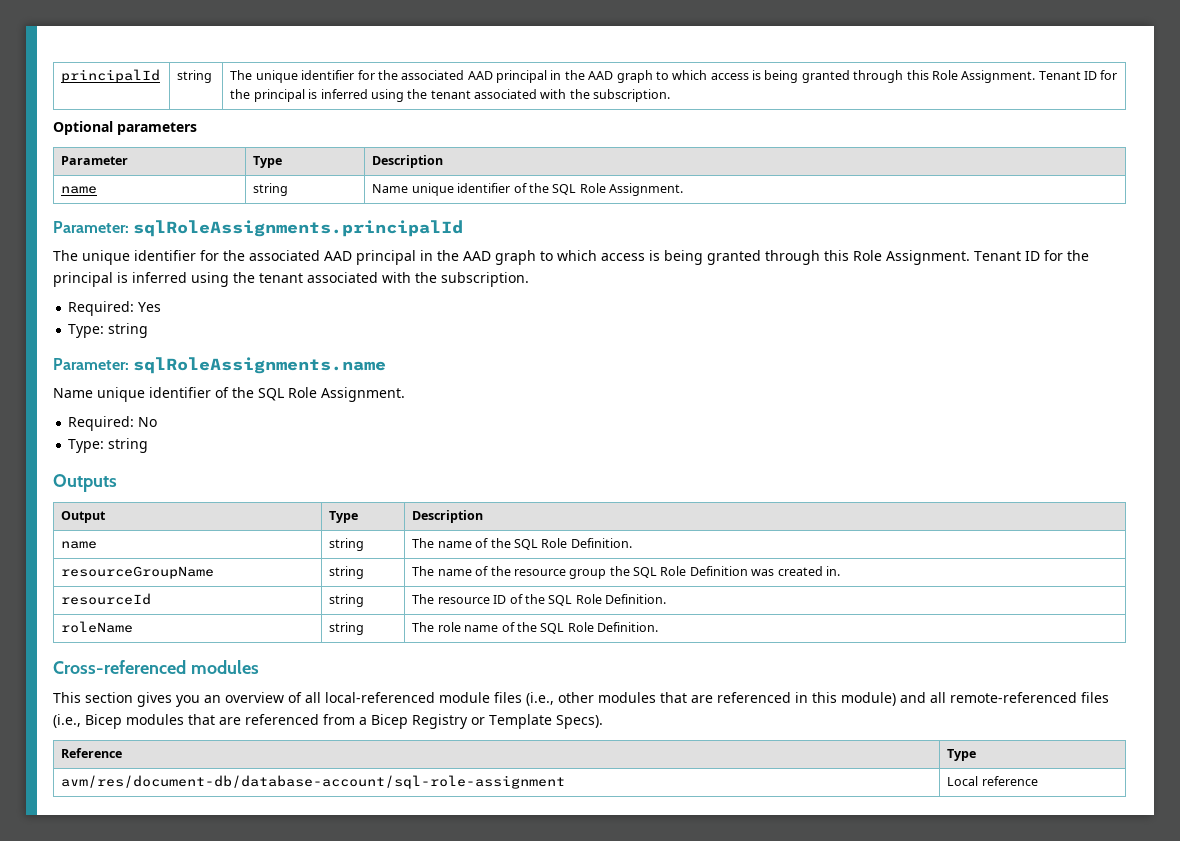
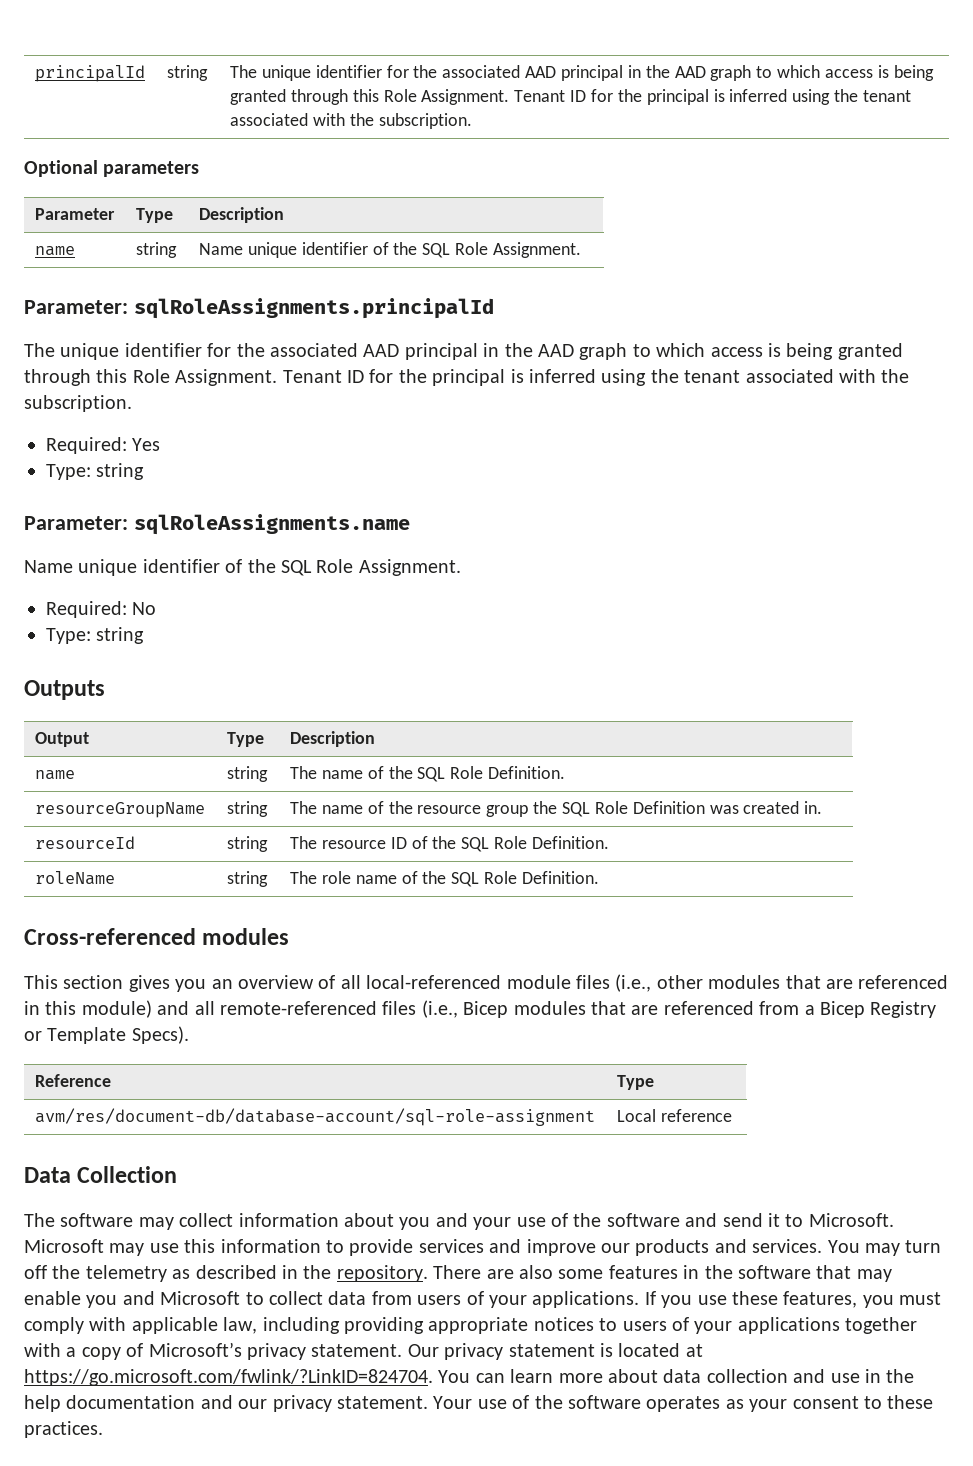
(1038, 781) none -> [24,1166,178,1183] [24,1213,894,1230] [24,1239,942,1256] [24,1265,892,1282] [24,1291,942,1308] [24,1317,918,1334] [24,1342,703,1360] [24,1369,915,1386] [24,1395,934,1412] [24,1421,103,1438] // Data Collection // The software may collect information about you and your use of the software and send it to Microsoft. Microsoft may use this information to provide services and improve our products and services. You may turn off the telemetry as described in the repository. There are also some features in the software that may enable you and Microsoft to collect data from users of your applications. If you use these features, you must comply with applicable law, including providing appropriate notices to users of your applications together with a copy of Microsoft’s privacy statement. Our privacy statement is located at https://go.microsoft.com/fwlink/?LinkID=824704. You can learn more about data collection and use in the help documentation and our privacy statement. Your use of the software operates as your consent to these practices.

